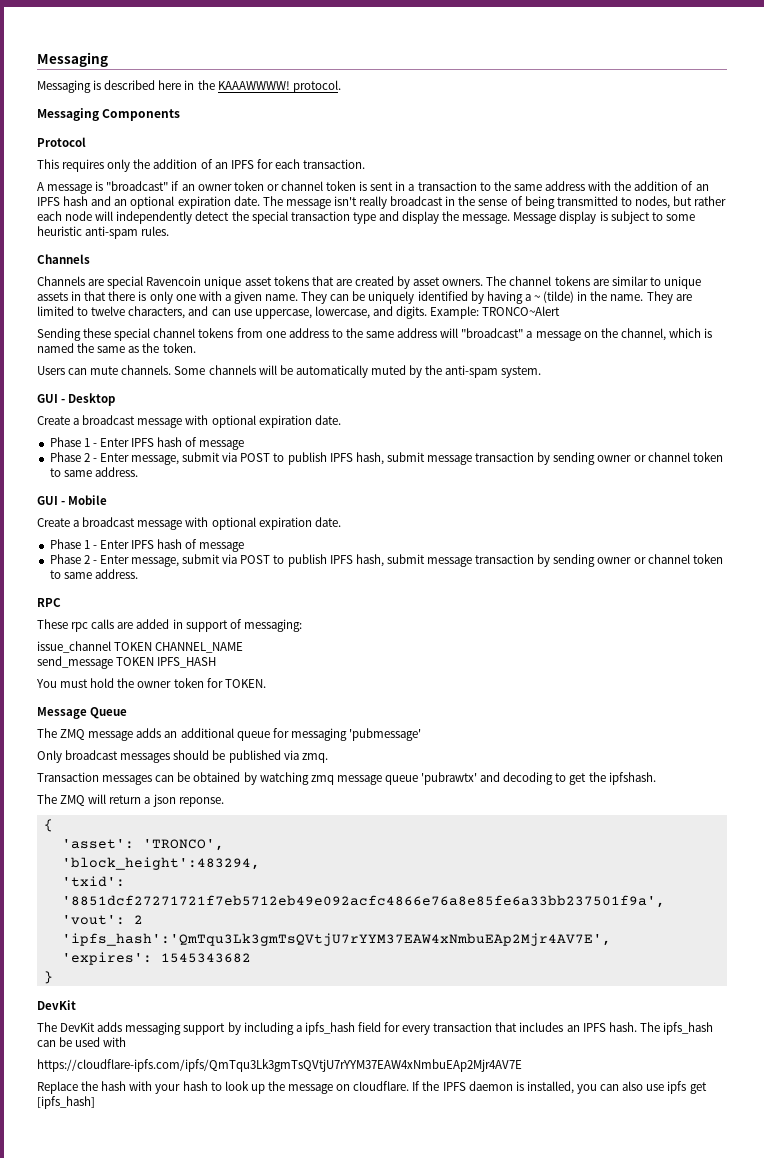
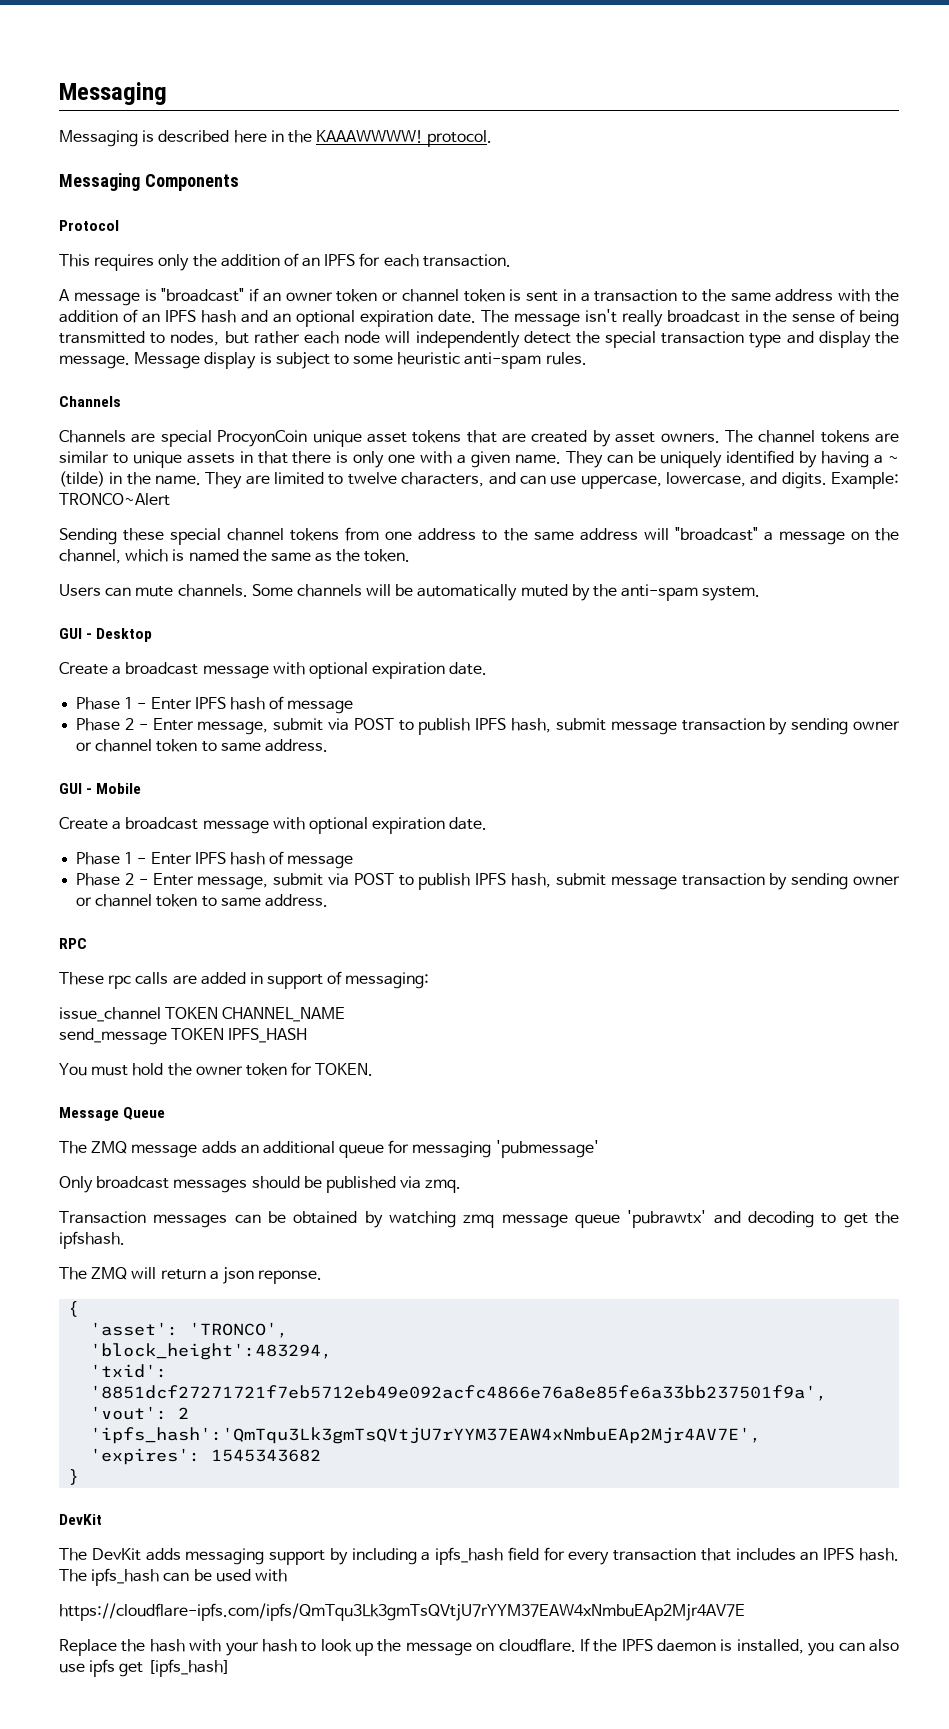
[146,276,202,286] Ravencoin -> [217,430,308,447] ProcyonCoin

